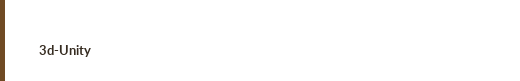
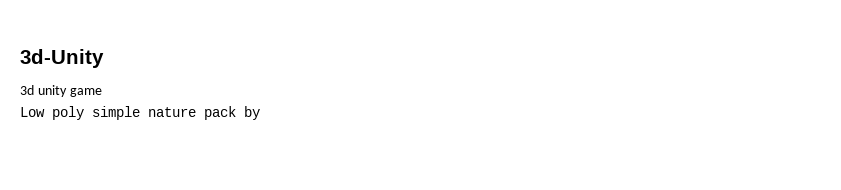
(91, 51) none -> [20,85,102,97] [20,106,260,120] // 3d unity game // Low poly simple nature pack by

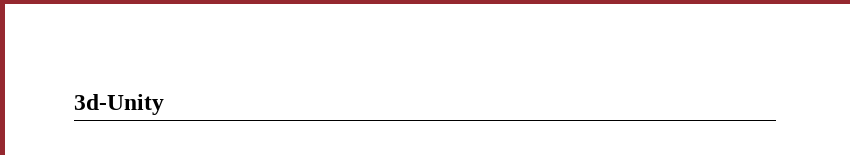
[20,85,102,97] [20,106,260,120] // 3d unity game // Low poly simple nature pack by -> (164, 104) none

